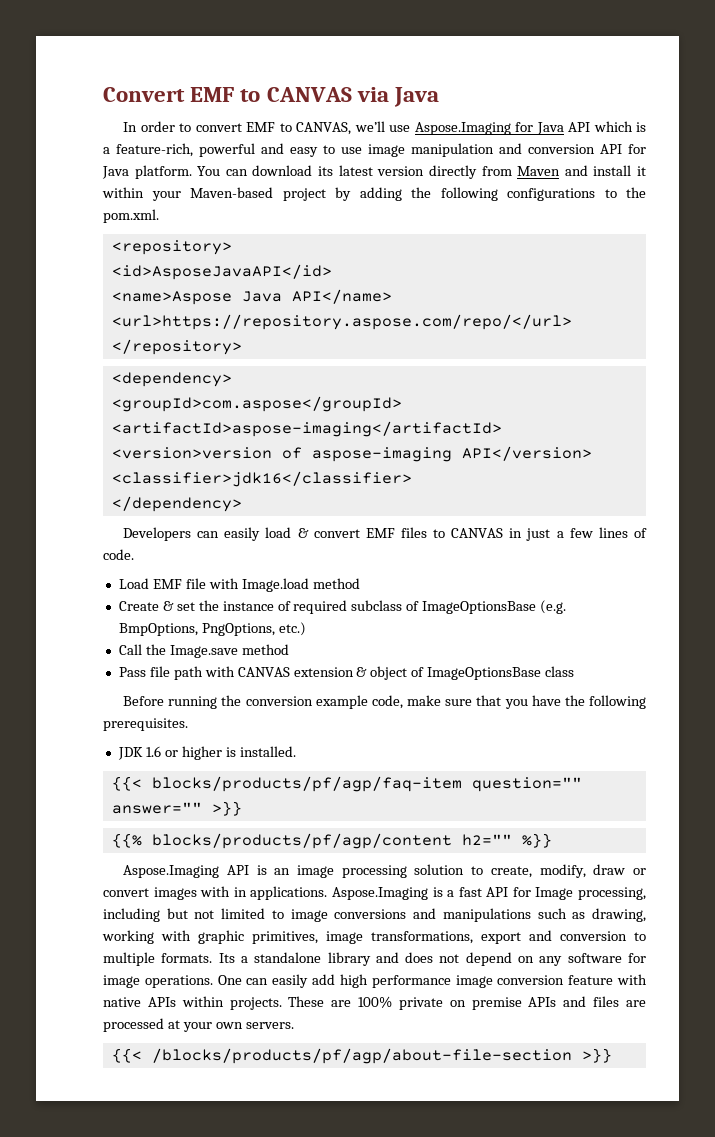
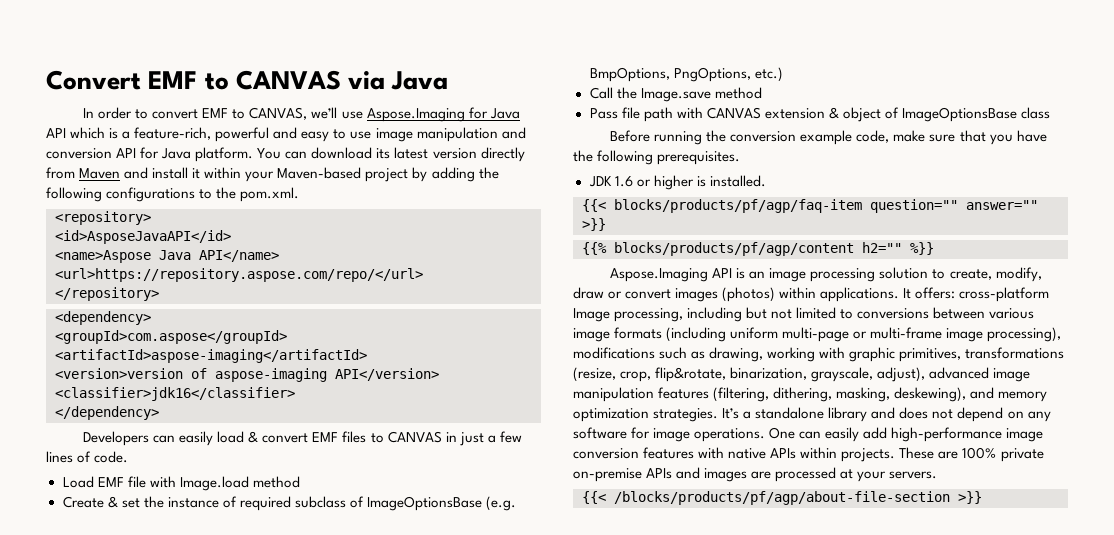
[200,886,531,900] with in applications. Aspose.Imaging is a fast API for -> [722,287,1050,302] (photos) within applications. It offers: cross-platform
[290,908,531,922] image conversions and manipulations -> [857,307,1035,319] [573,327,1062,342] [573,347,655,359] conversions between various image formats (including uniform multi-page or multi-frame image processing), modifications
[326,930,646,944] [103,952,235,966] image transformations, export and conversion to multiple formats. Its -> [965,347,1065,359] [573,367,1031,382] [573,387,1048,402] [573,408,740,422] transformations (resize, crop, flip&rotate, binarization, grayscale, adjust), advanced image manipulation features (filtering, dithering, masking, deskewing), and memory optimization strategies. It’s
[339,974,451,988] high performance -> [891,427,1003,442] high-performance
[568,975,614,985] feature -> [643,447,695,459] features
[449,997,522,1010] on premise -> [573,468,642,482] on-premise
[593,996,620,1007] files -> [704,468,748,482] images
[215,1022,243,1029] own -> (887, 476) none

